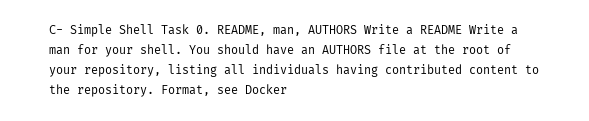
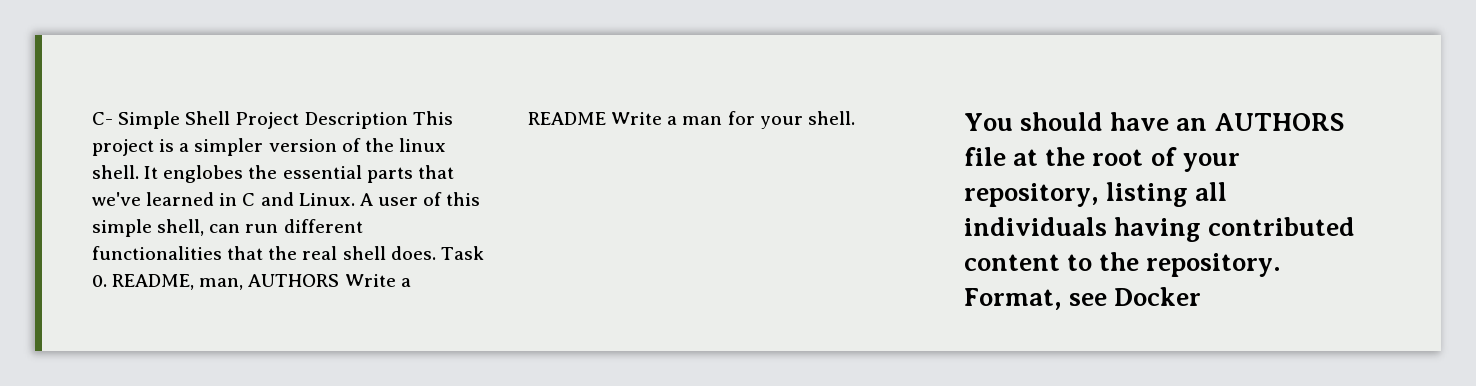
(154, 29) none -> [235,111,453,129] [92,138,446,156] [92,165,454,183] [92,192,481,206] [92,219,363,237] [92,246,436,260] Project Description This project is a simpler version of the linux shell. It englobes the essential parts that we've learned in C and Linux. A user of this simple shell, can run different functionalities that the real shell does.
(182, 49) none -> (855, 118) //

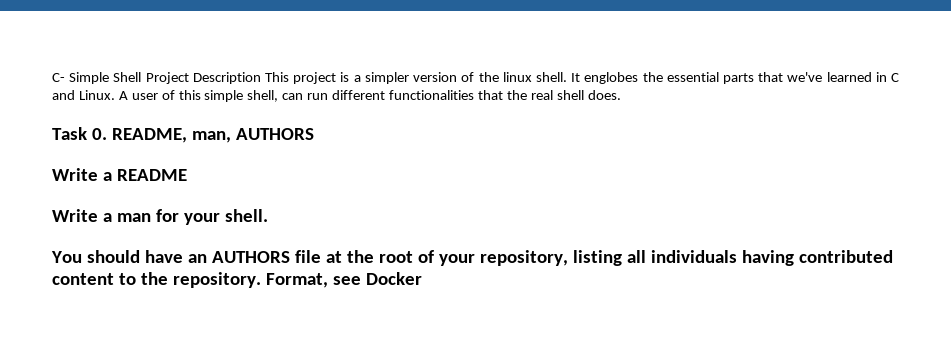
(436, 253) none -> (621, 95) //
(340, 280) none -> (314, 134) //
(606, 118) none -> (187, 175) //

